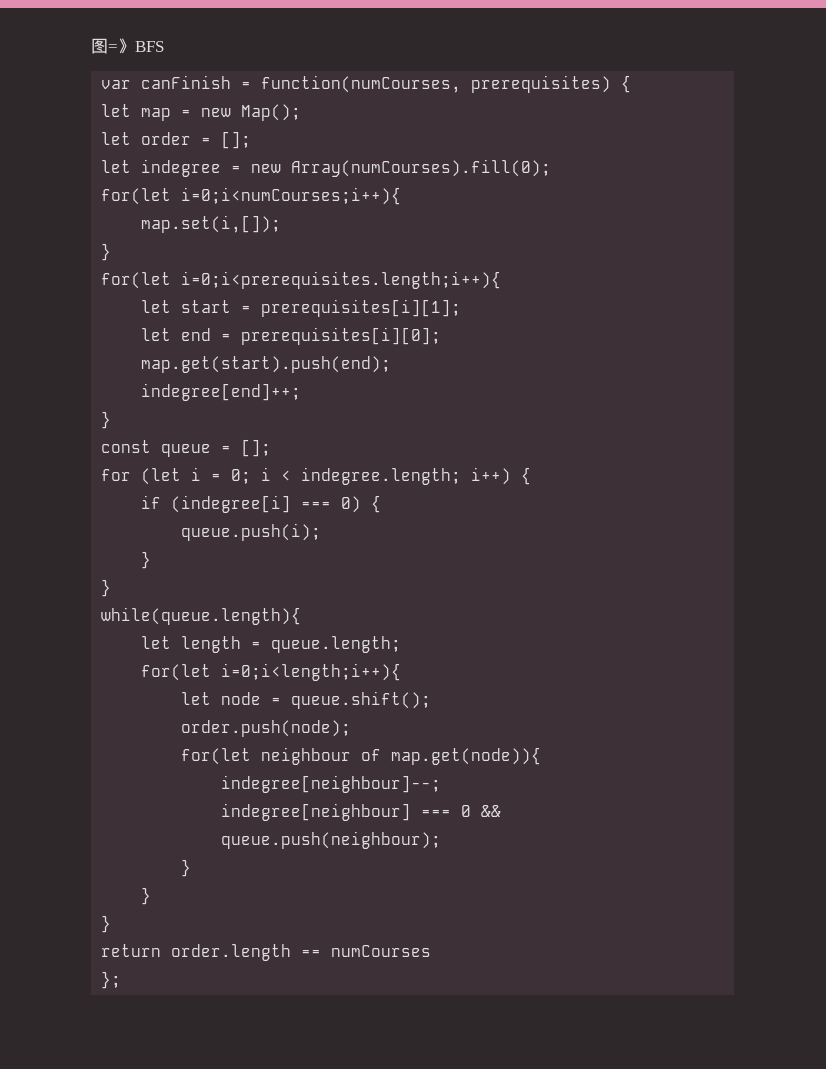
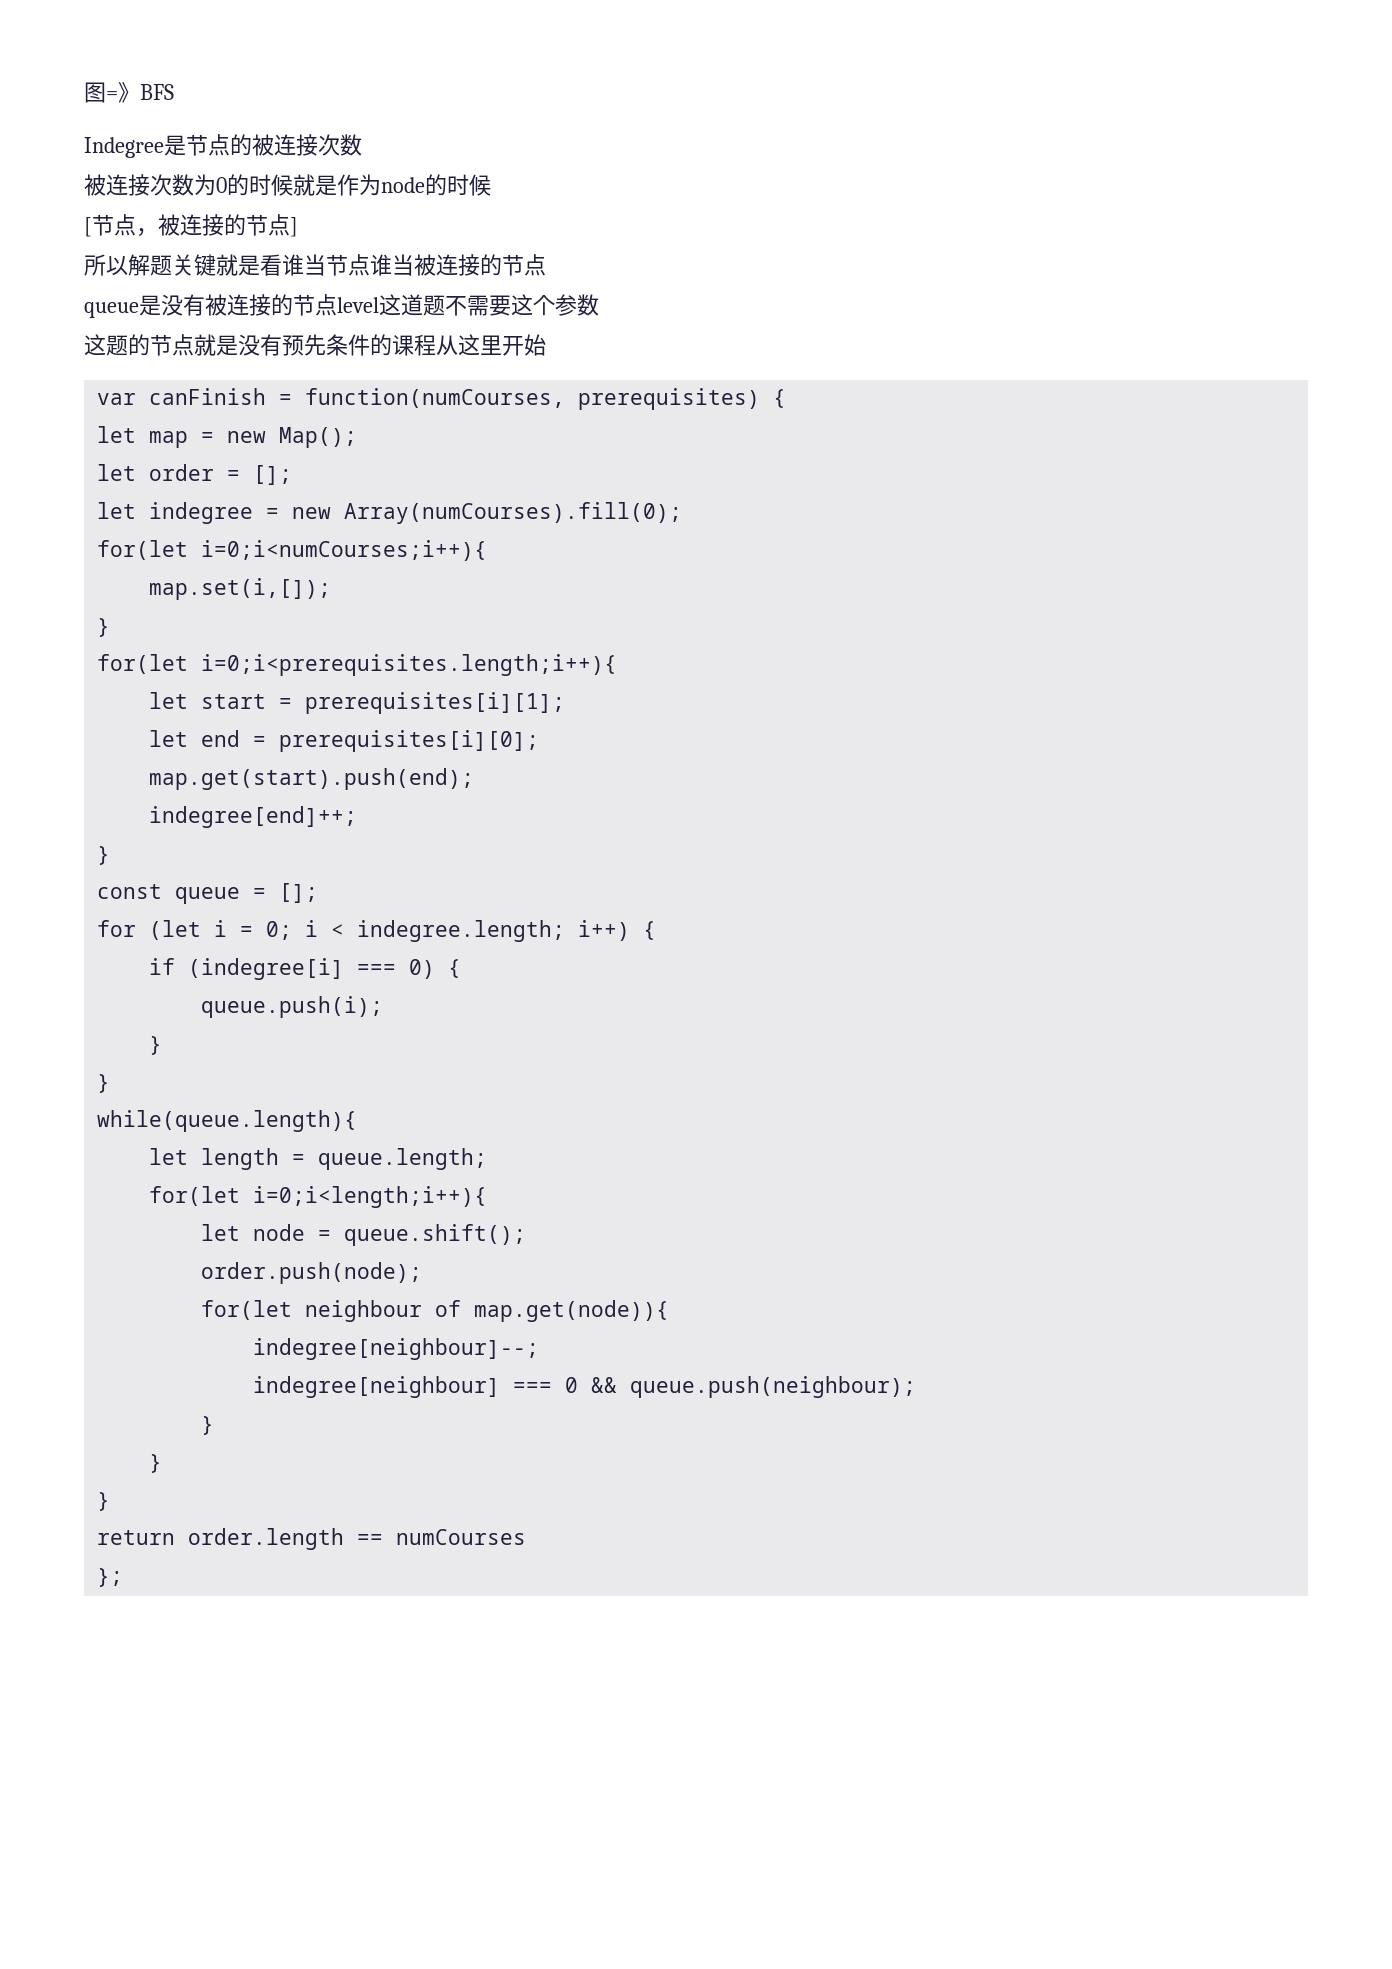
(164, 46) none -> [84,134,362,158] [84,174,491,196] [84,214,298,237] [84,254,546,276] [84,294,599,318] [84,334,546,356] // Indegree是节点的被连接次数 // 被连接次数为0的时候就是作为node的时候 // [节点，被连接的节点] // 所以解题关键就是看谁当节点谁当被连接的节点 // queue是没有被连接的节点level这道题不需要这个参数 // 这题的节点就是没有预先条件的课程从这里开始

